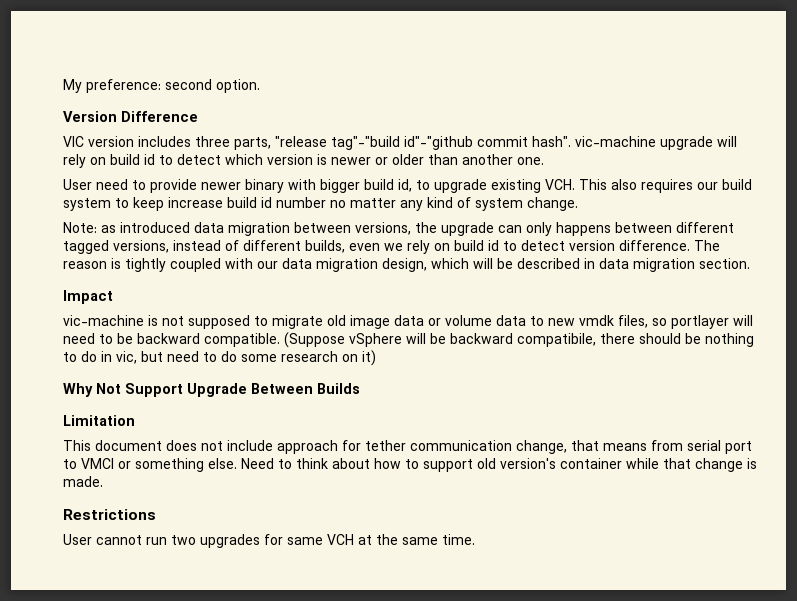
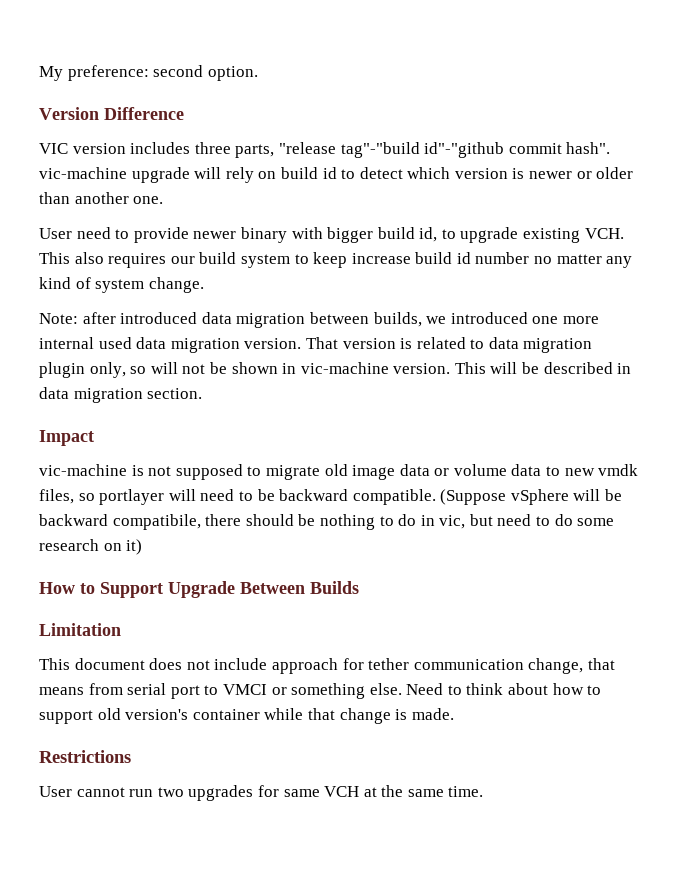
[101,225,116,233] as -> [82,312,116,324] after
[355,222,734,236] [63,240,720,254] [63,258,469,272] versions, the upgrade can only happens between different tagged versions, instead of different builds, even we rely on build id to detect version difference. The reason is tightly coupled with our data migration design, which -> [373,312,599,327] [39,337,593,353] [39,362,486,378] builds, we introduced one more internal used data migration version. That version is related to data migration plugin only, so will not be shown in vic-machine version. This
[63,383,121,397] Why Not -> [39,582,95,594] How to

